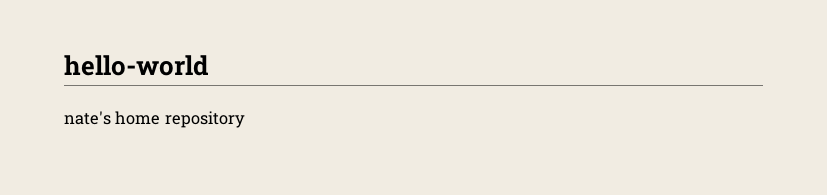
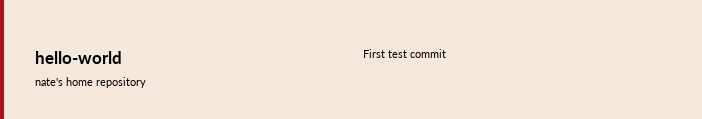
(245, 119) none -> [363,49,446,58] // First test commit

